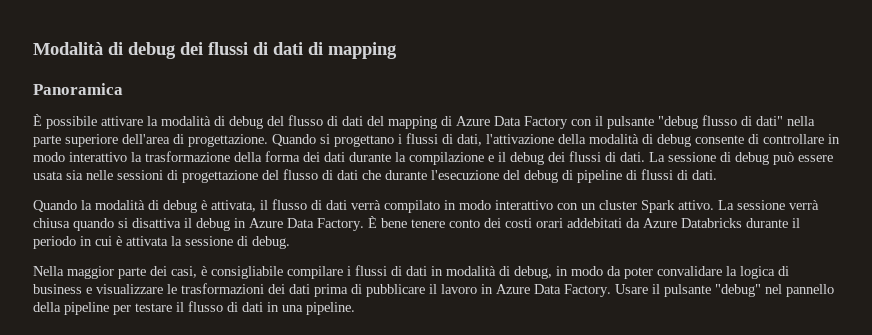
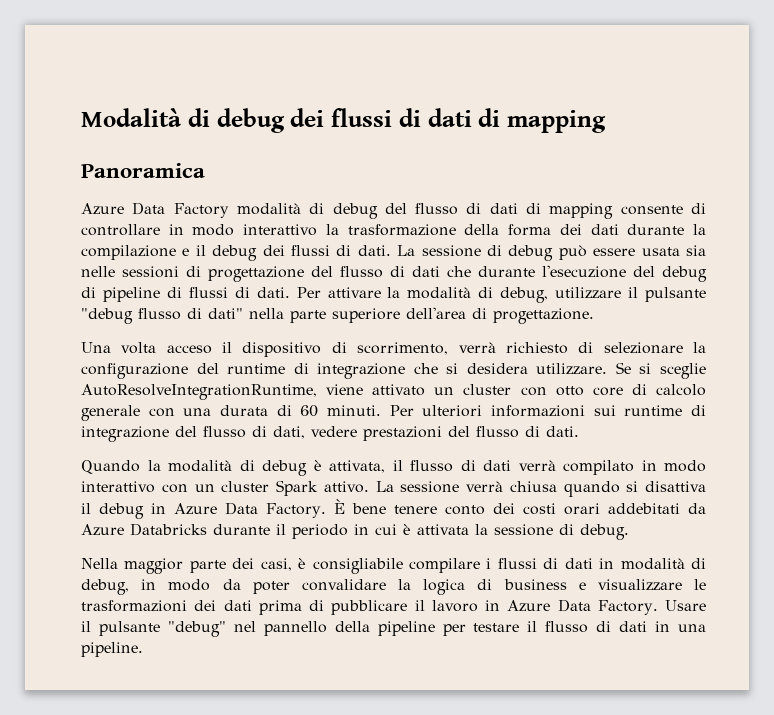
[33,114,158,129] È possibile attivare la -> [81,202,229,218] Azure Data Factory
[367,115,815,129] [33,133,691,147] del mapping di Azure Data Factory con il pulsante "debug flusso di dati" nella parte superiore dell'area di progettazione. Quando si progettano i flussi di dati, l'attivazione della modalità di debug -> [526,203,614,219] di mapping
(717, 175) none -> [296,287,706,303] [81,307,594,324] [81,342,707,357] [81,362,706,379] [81,384,706,400] [81,405,706,421] [81,426,579,442] Per attivare la modalità di debug, utilizzare il pulsante "debug flusso di dati" nella parte superiore dell'area di progettazione. // Una volta acceso il dispositivo di scorrimento, verrà richiesto di selezionare la configurazione del runtime di integrazione che si desidera utilizzare. Se si sceglie AutoResolveIntegrationRuntime, viene attivato un cluster con otto core di calcolo generale con una durata di 60 minuti. Per ulteriori informazioni sui runtime di integrazione del flusso di dati, vedere prestazioni del flusso di dati.

